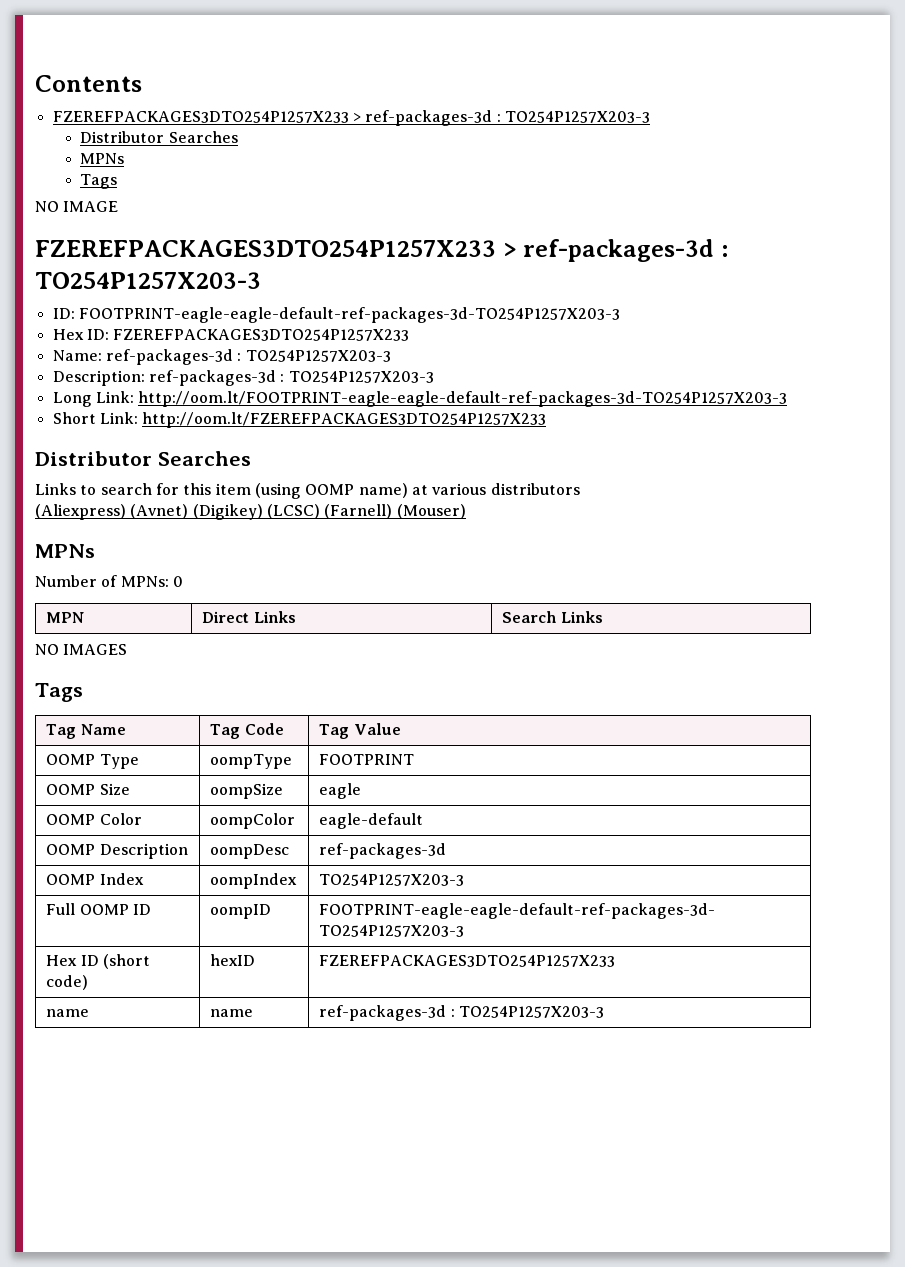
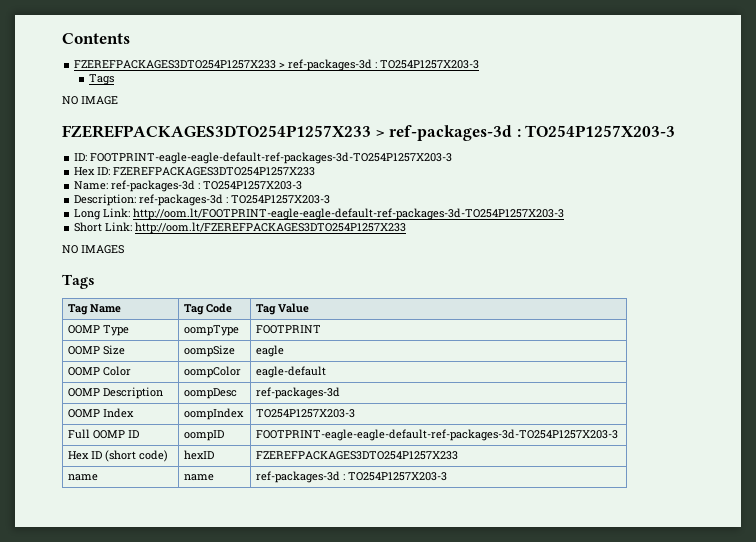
[80,131,238,143] [80,153,125,164] // Distributor Searches // MPNs -> (480, 64) none
[35,451,251,466] [35,483,580,499] [35,504,466,520] [35,544,95,558] [35,575,183,587] [46,612,85,623] [202,611,296,623] [502,611,603,623] // Distributor Searches // Links to search for this item (using OOMP name) at various distributors // (Aliexpress) (Avnet) (Digikey) (LCSC) (Farnell) (Mouser) // MPNs // Number of MPNs: 0 // MPN | Direct Links | Search Links -> (407, 228) none

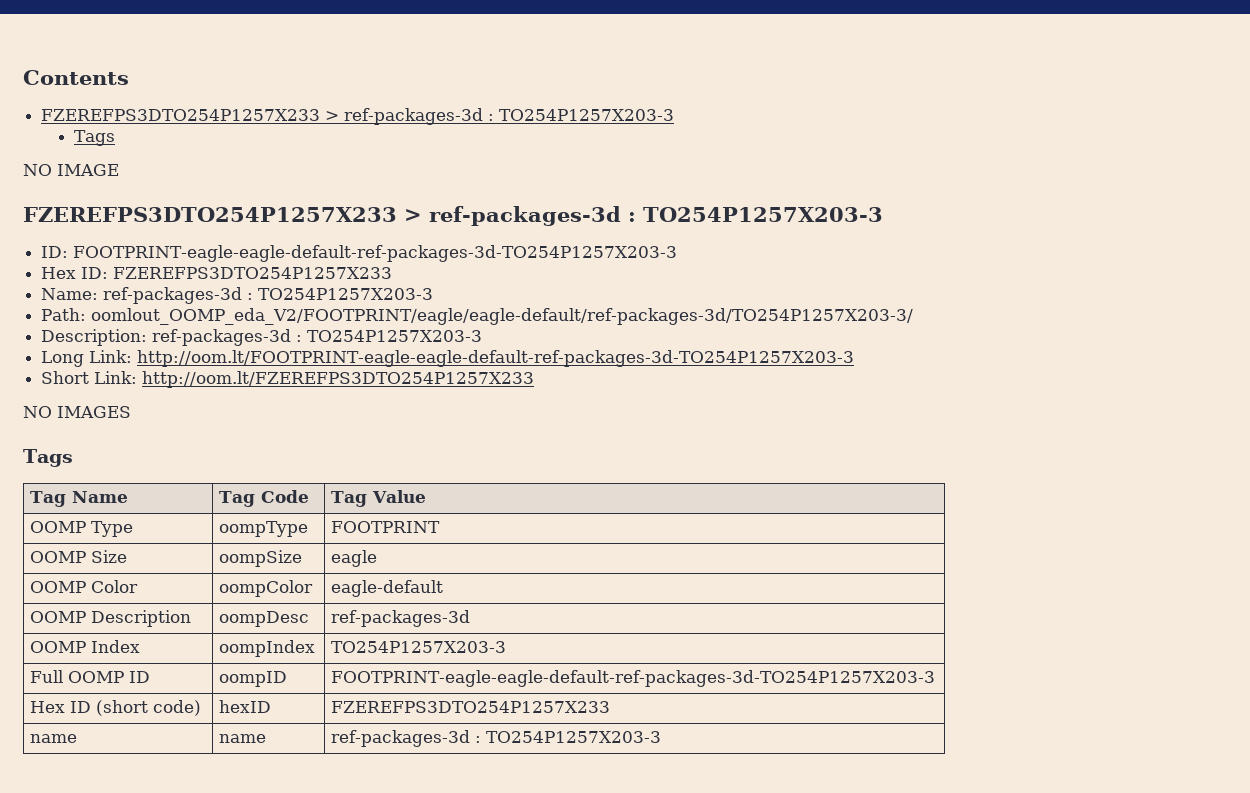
[74,60,277,69] FZEREFPACKAGES3DTO254P1257X233 -> [41,109,321,121] FZEREFPS3DTO254P1257X233
[62,125,371,138] FZEREFPACKAGES3DTO254P1257X233 -> [23,207,397,222] FZEREFPS3DTO254P1257X233
[113,167,316,176] FZEREFPACKAGES3DTO254P1257X233 -> [113,267,393,279] FZEREFPS3DTO254P1257X233
(303, 185) none -> [41,308,914,325] // Path: oomlout_OOMP_eda_V2/FOOTPRINT/eagle/eagle-default/ref-packages-3d/TO254P1257X203-3/
[135,222,407,234] http://oom.lt/FZEREFPACKAGES3DTO254P1257X233 -> [142,371,535,388] http://oom.lt/FZEREFPS3DTO254P1257X233
[256,451,459,460] FZEREFPACKAGES3DTO254P1257X233 -> [331,701,611,713] FZEREFPS3DTO254P1257X233

